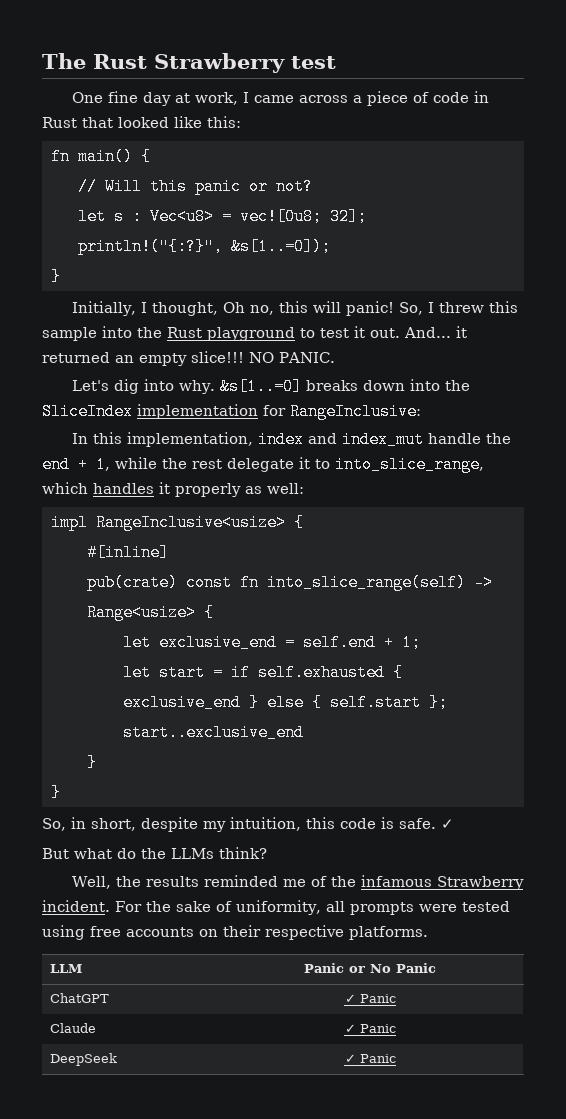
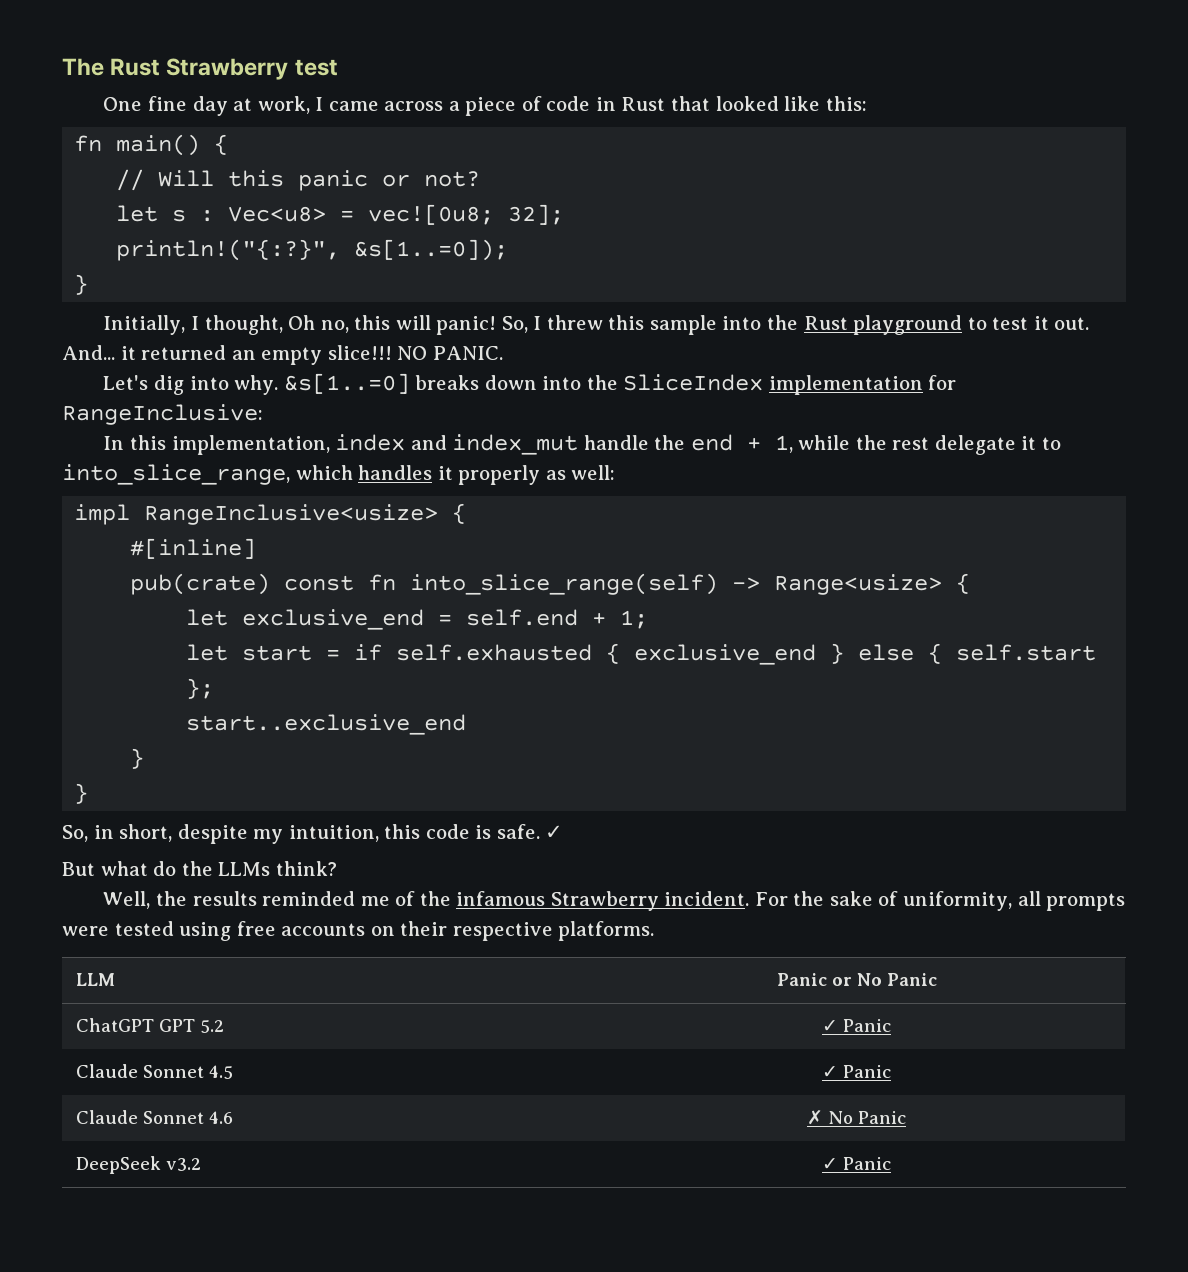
[344,994,396,1003] [49,1023,96,1033] [344,1024,396,1033] | ✓ Panic // Claude | ✓ Panic -> [158,1019,224,1033] [822,1019,891,1032] [75,1064,233,1079] [822,1065,891,1078] [75,1110,233,1124] [807,1110,906,1125] GPT 5.2 | ✓ Panic // Claude Sonnet 4.5 | ✓ Panic // Claude Sonnet 4.6 | ✗ No Panic
(117, 1059) none -> [165,1158,201,1171] v3.2

